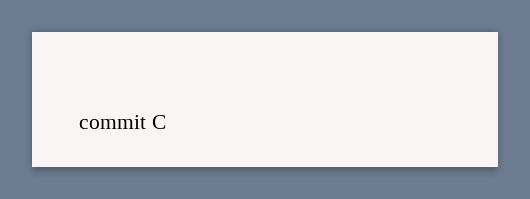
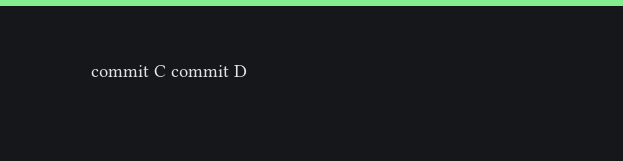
(166, 122) none -> [171,65,247,77] commit D

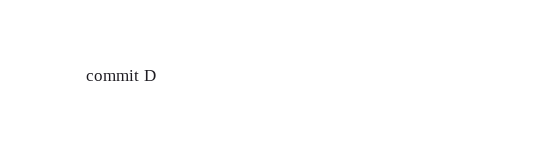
[91,65,229,77] commit C commit -> [86,70,139,81] commit

